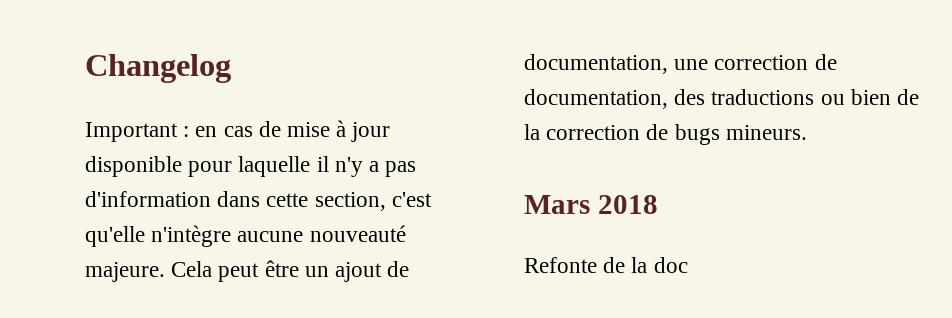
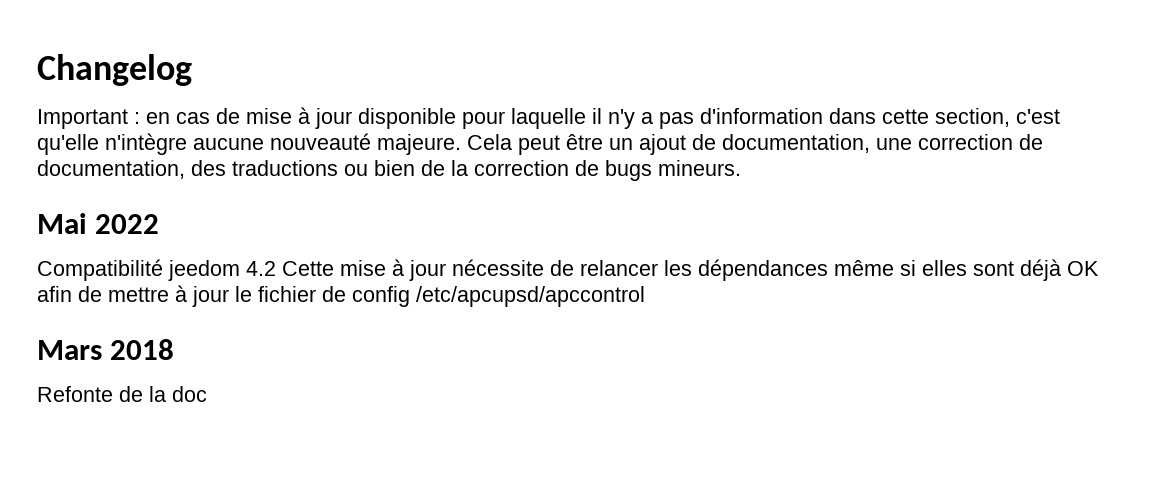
(807, 132) none -> [37,213,160,234] [37,259,1099,281] [37,285,645,307] // Mai 2022 // Compatibilité jeedom 4.2 Cette mise à jour nécessite de relancer les dépendances même si elles sont déjà OK afin de mettre à jour le fichier de config /etc/apcupsd/apccontrol

